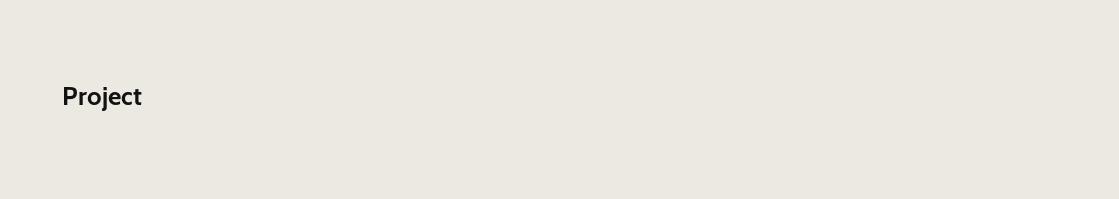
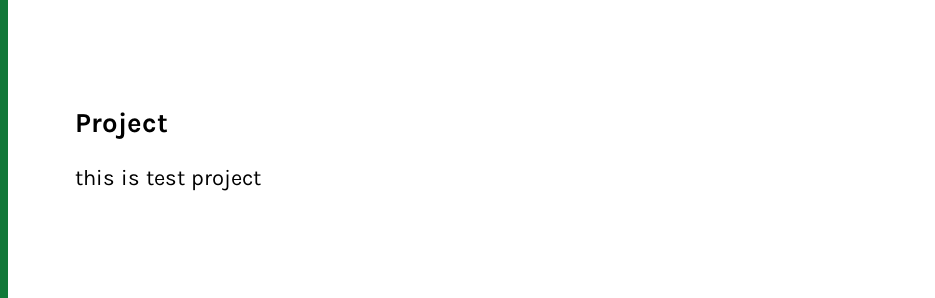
(142, 99) none -> [75,169,261,191] // this is test project

